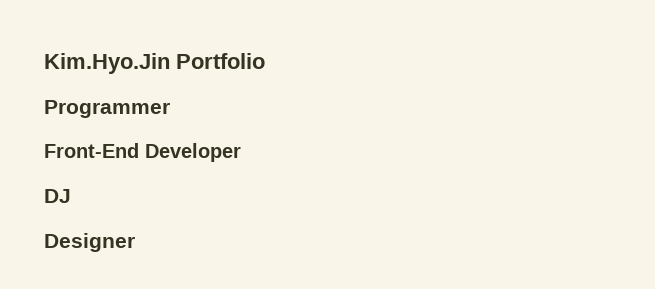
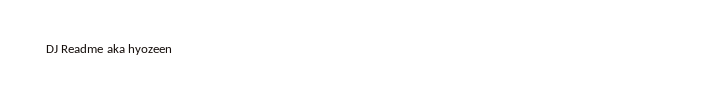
[44,53,265,74] [44,100,170,118] [44,143,241,162] [44,189,71,203] [44,233,135,252] Kim.Hyo.Jin Portfolio // Programmer // Front-End Developer // DJ // Designer -> [46,44,173,55] DJ Readme aka hyozeen

